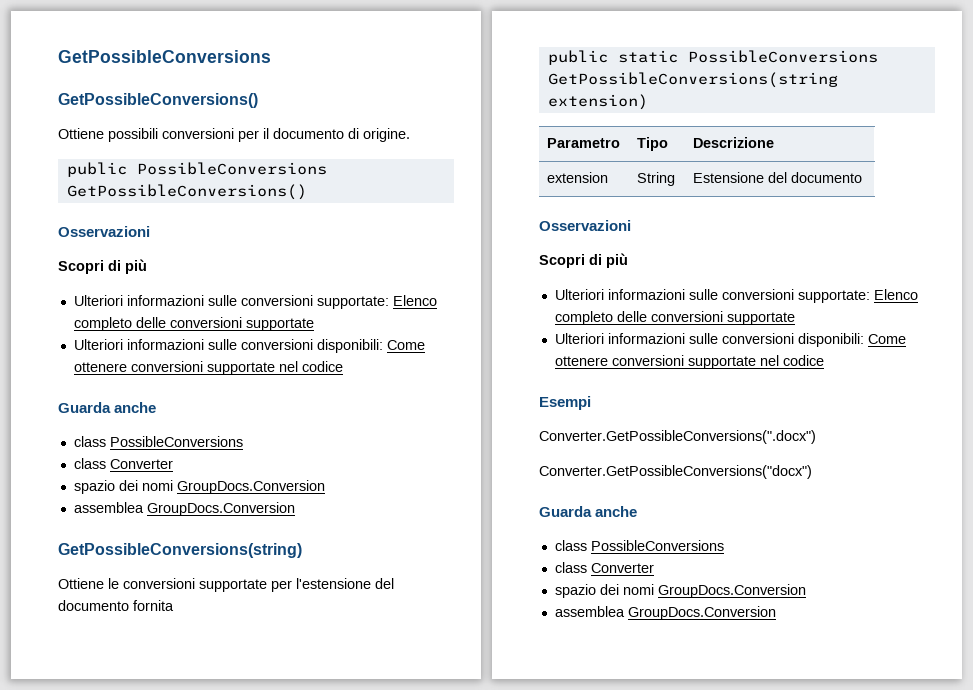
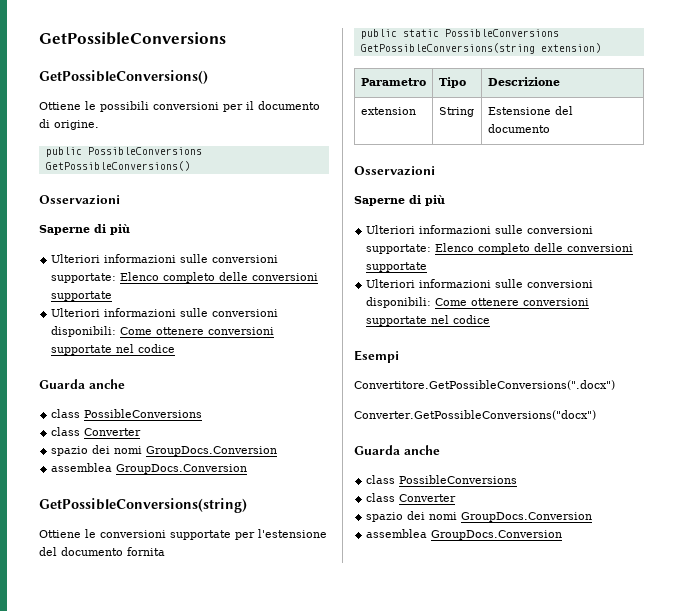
(104, 133) none -> [85,101,96,110] le
[58,260,104,274] Scopri -> [39,225,90,235] Saperne
[539,254,585,268] Scopri -> [354,196,405,206] Saperne
[539,430,816,444] Converter.GetPossibleConversions(".docx") -> [354,380,615,390] Convertitore.GetPossibleConversions(".docx")

